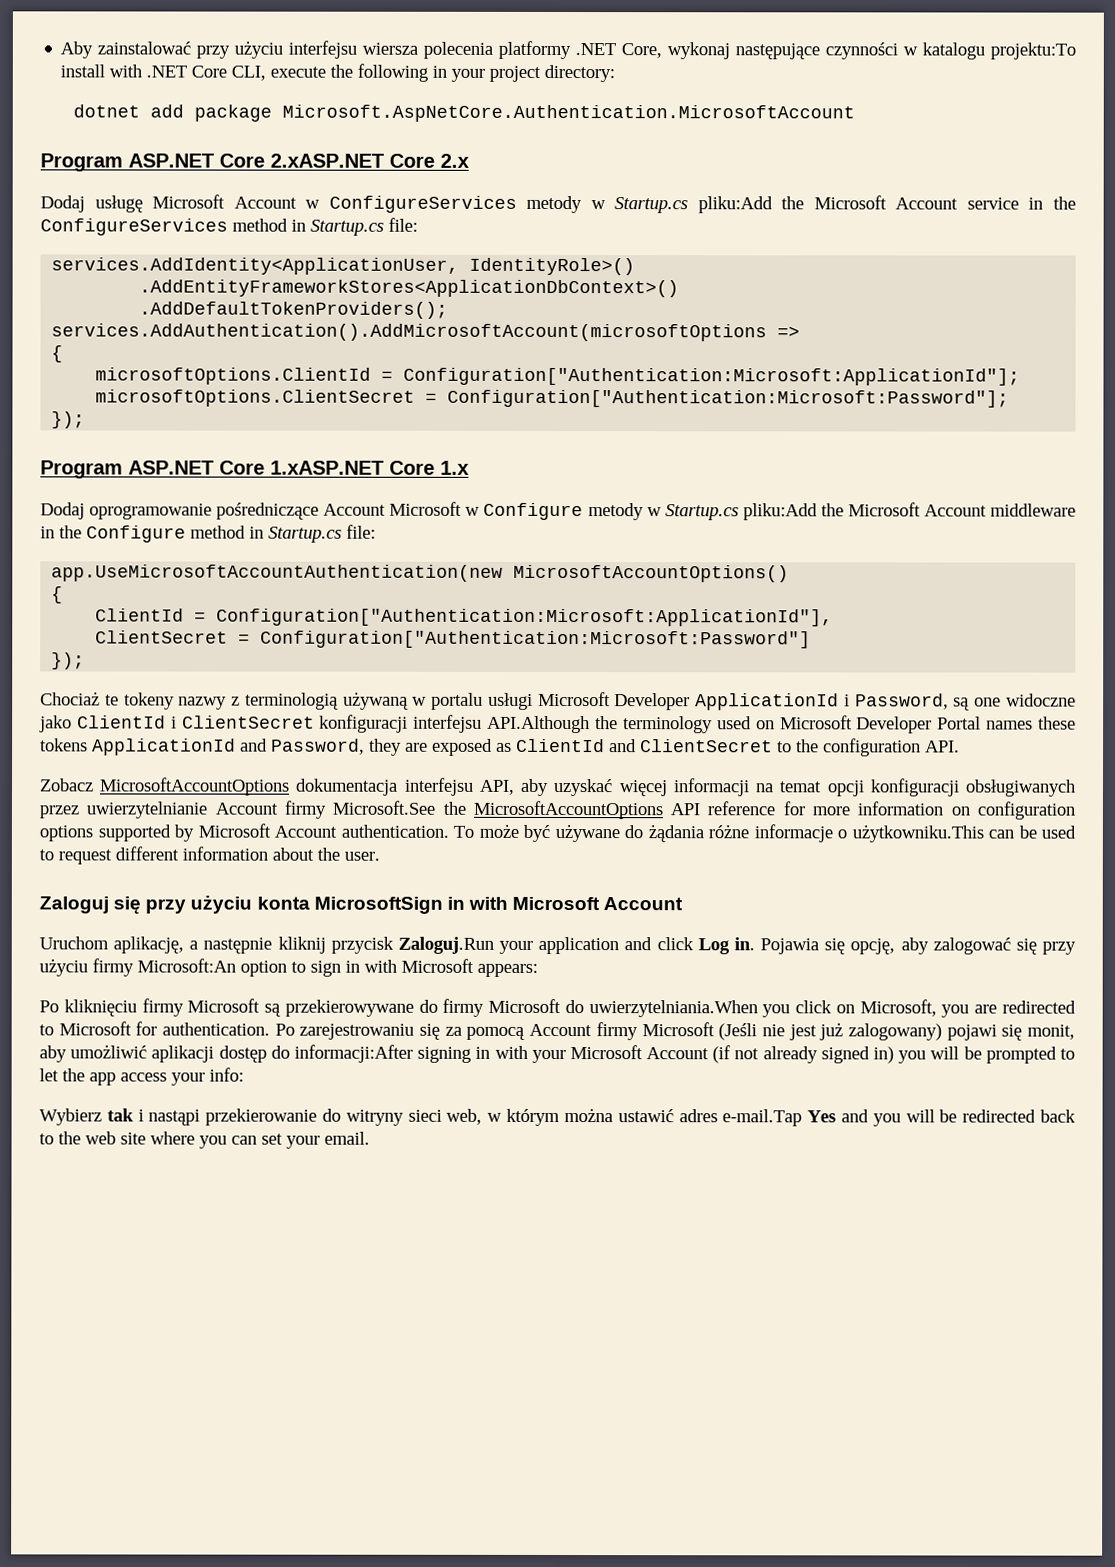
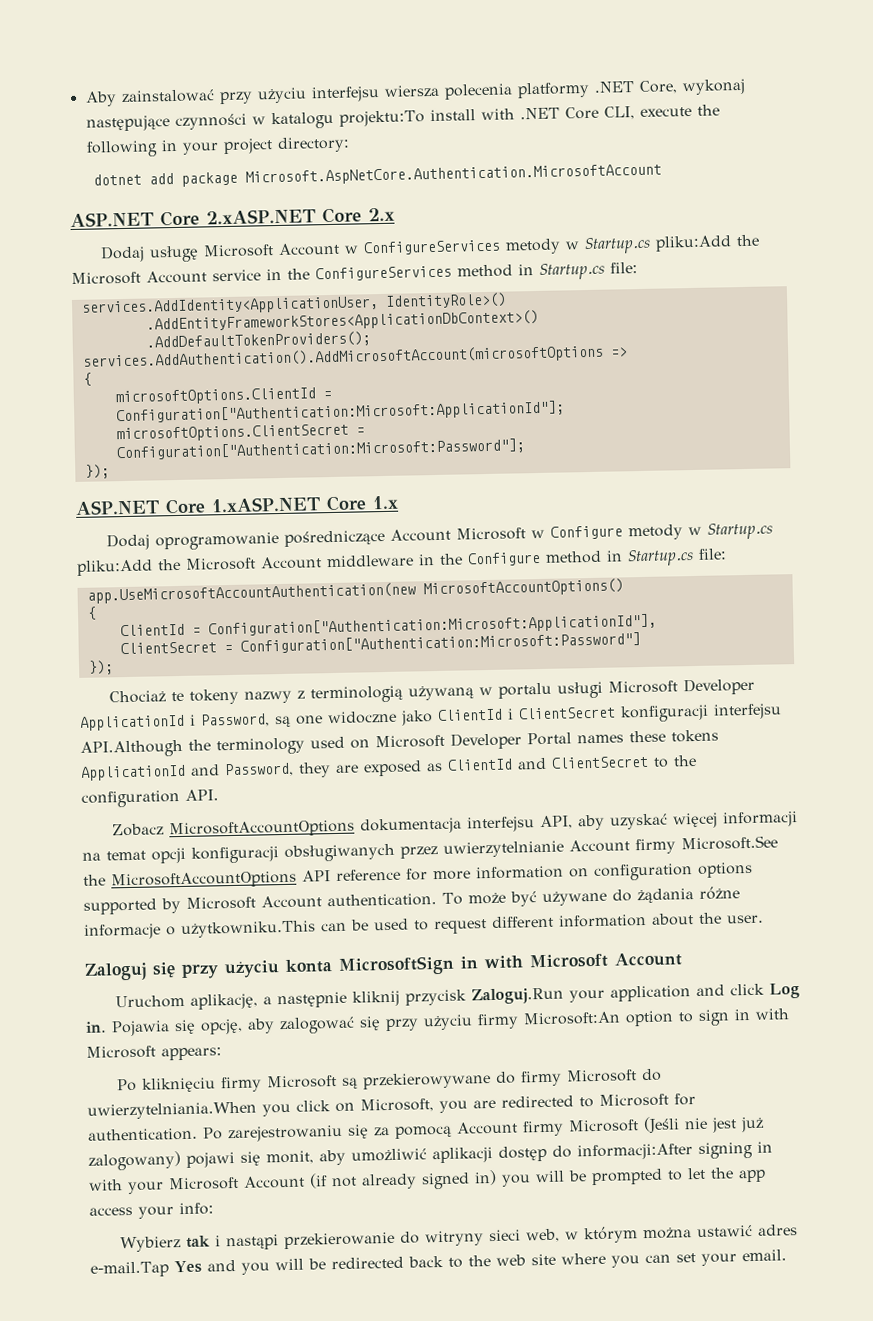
[40,153,123,172] Program -> (662, 174) none
[40,460,123,479] Program -> (110, 471) none

